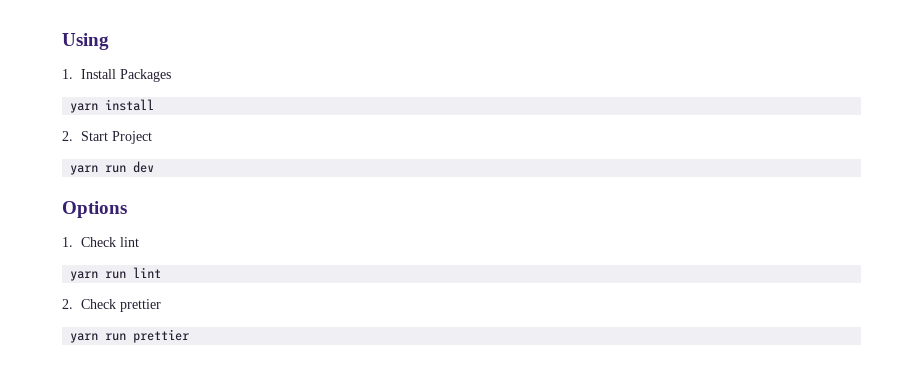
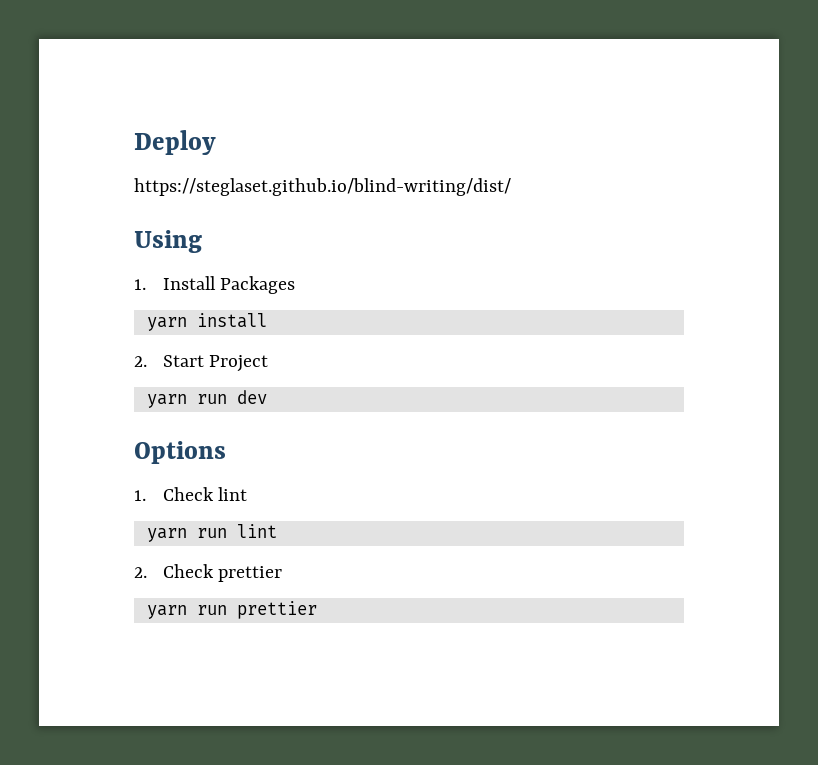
(62, 41) none -> [134,130,216,155] [134,178,511,196] Deploy // https://steglaset.github.io/blind-writing/dist/ //

